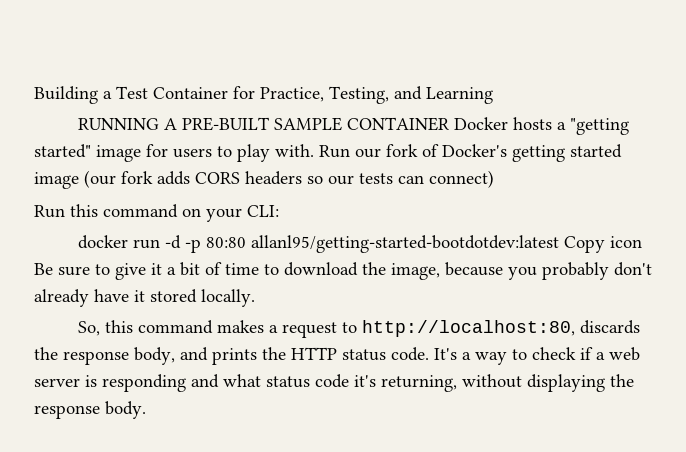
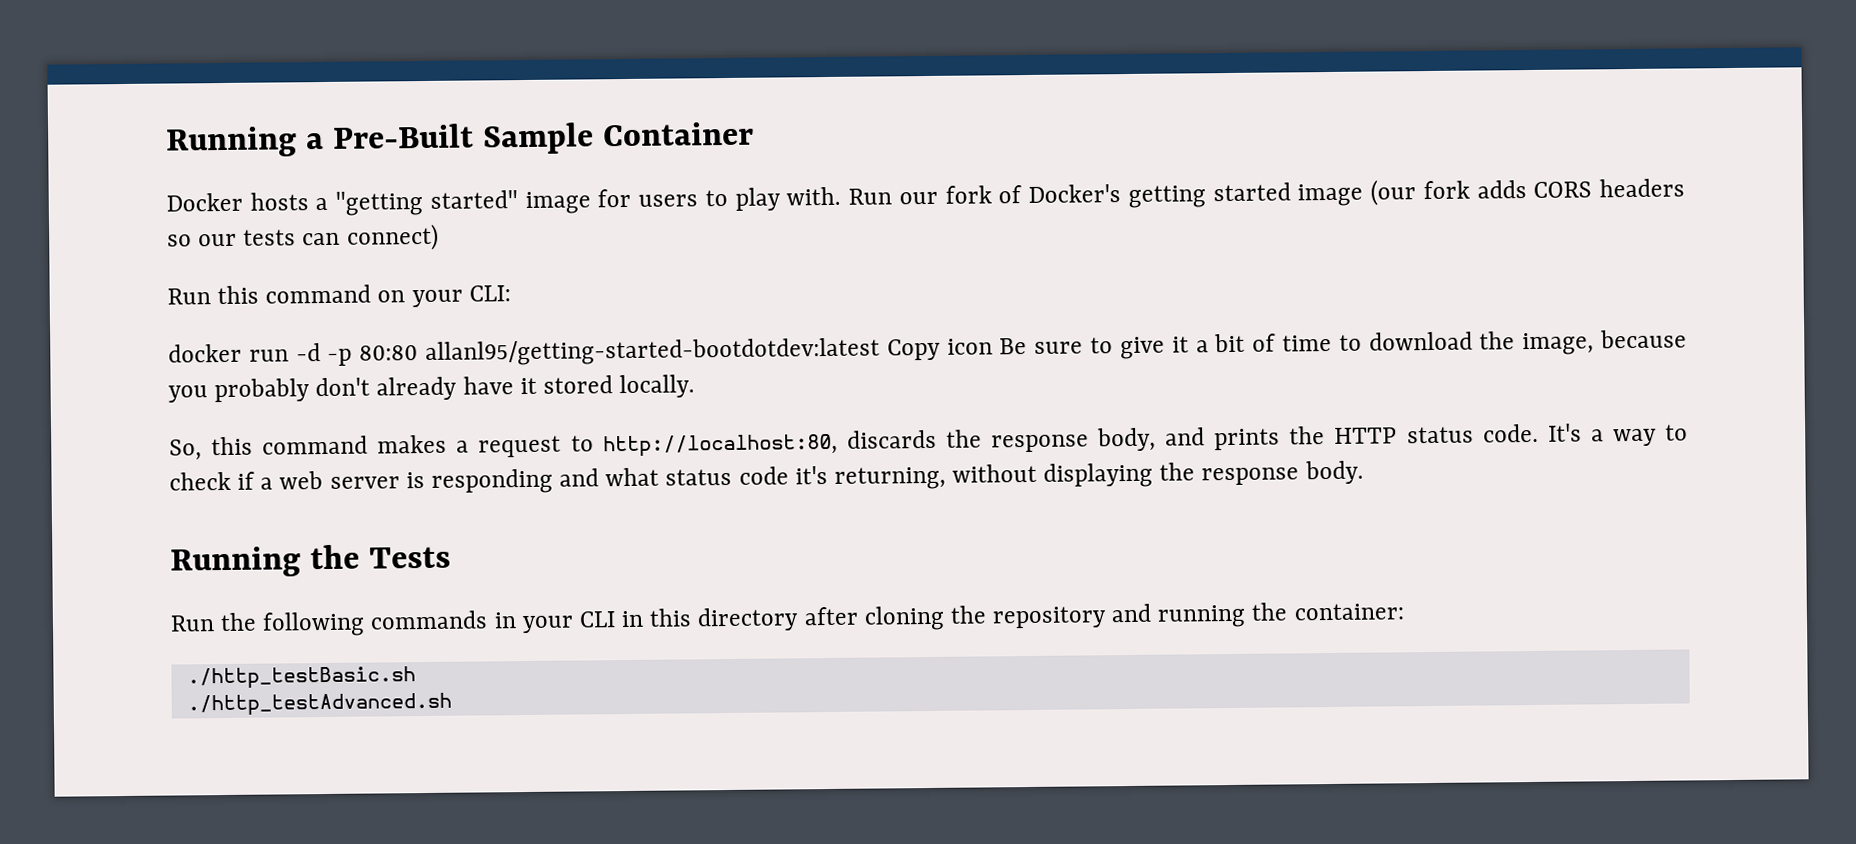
[34,86,493,104] [78,117,450,131] Building a Test Container for Practice, Testing, and Learning // RUNNING A PRE-BUILT SAMPLE CONTAINER -> [166,121,754,158] Running a Pre-Built Sample Container //
(146, 410) none -> [170,544,451,578] [170,602,1404,637] [186,666,416,690] [186,692,452,717] // Running the Tests // Run the following commands in your CLI in this directory after cloning the repository and running the container: // ./http_testBasic.sh // ./http_testAdvanced.sh

